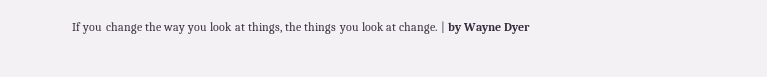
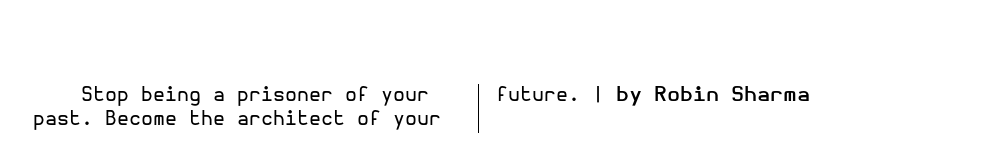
[72,21,531,34] If you change the way you look at things, the things you look at change. | by Wayne Dyer -> [80,86,429,106] [33,110,441,130] [496,86,810,106] Stop being a prisoner of your past. Become the architect of your future. | by Robin Sharma

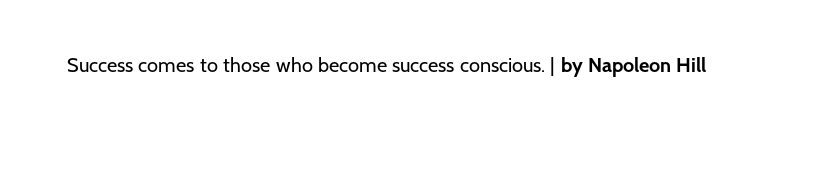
[80,86,429,106] [33,110,441,130] [496,86,810,106] Stop being a prisoner of your past. Become the architect of your future. | by Robin Sharma -> [67,57,707,77] Success comes to those who become success conscious. | by Napoleon Hill

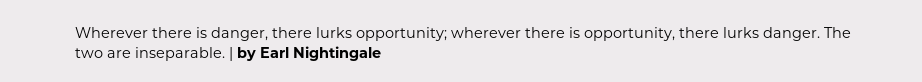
[67,57,707,77] Success comes to those who become success conscious. | by Napoleon Hill -> [75,27,851,41] [75,46,381,61] Wherever there is danger, there lurks opportunity; wherever there is opportunity, there lurks danger. The two are inseparable. | by Earl Nightingale

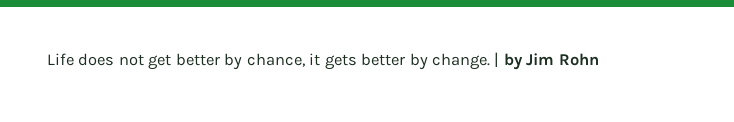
[75,27,851,41] [75,46,381,61] Wherever there is danger, there lurks opportunity; wherever there is opportunity, there lurks danger. The two are inseparable. | by Earl Nightingale -> [47,52,599,70] Life does not get better by chance, it gets better by change. | by Jim Rohn

